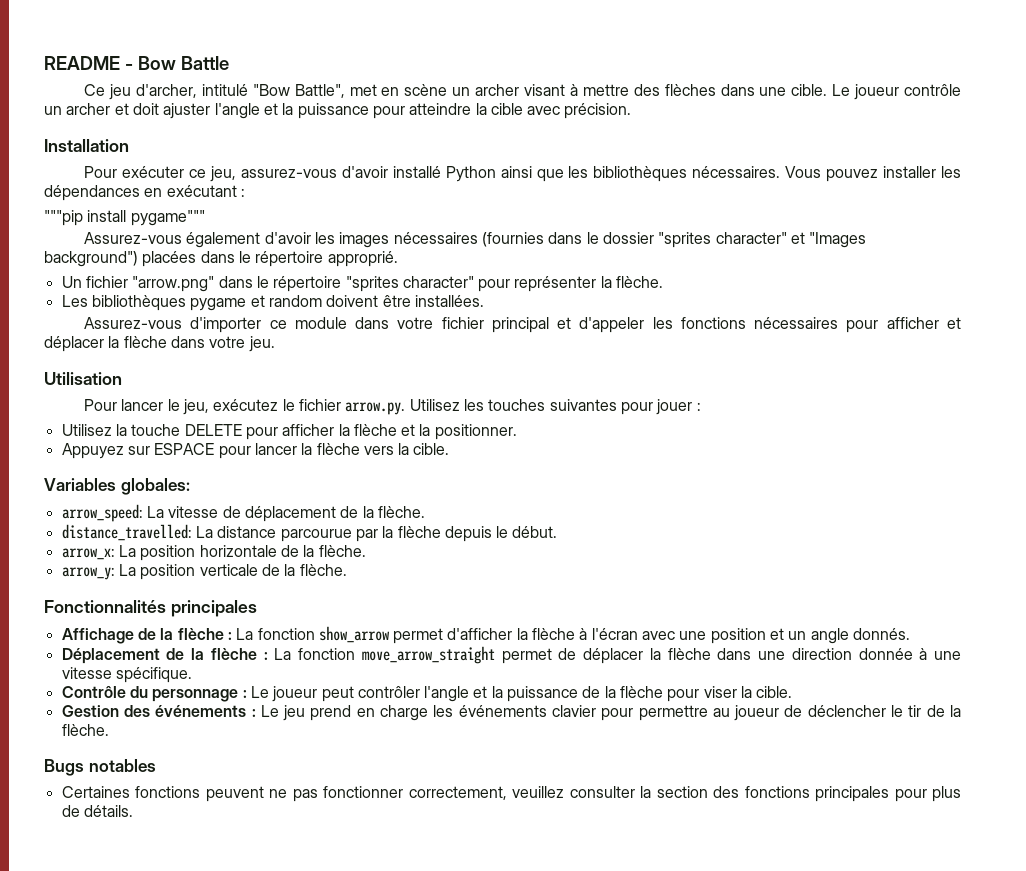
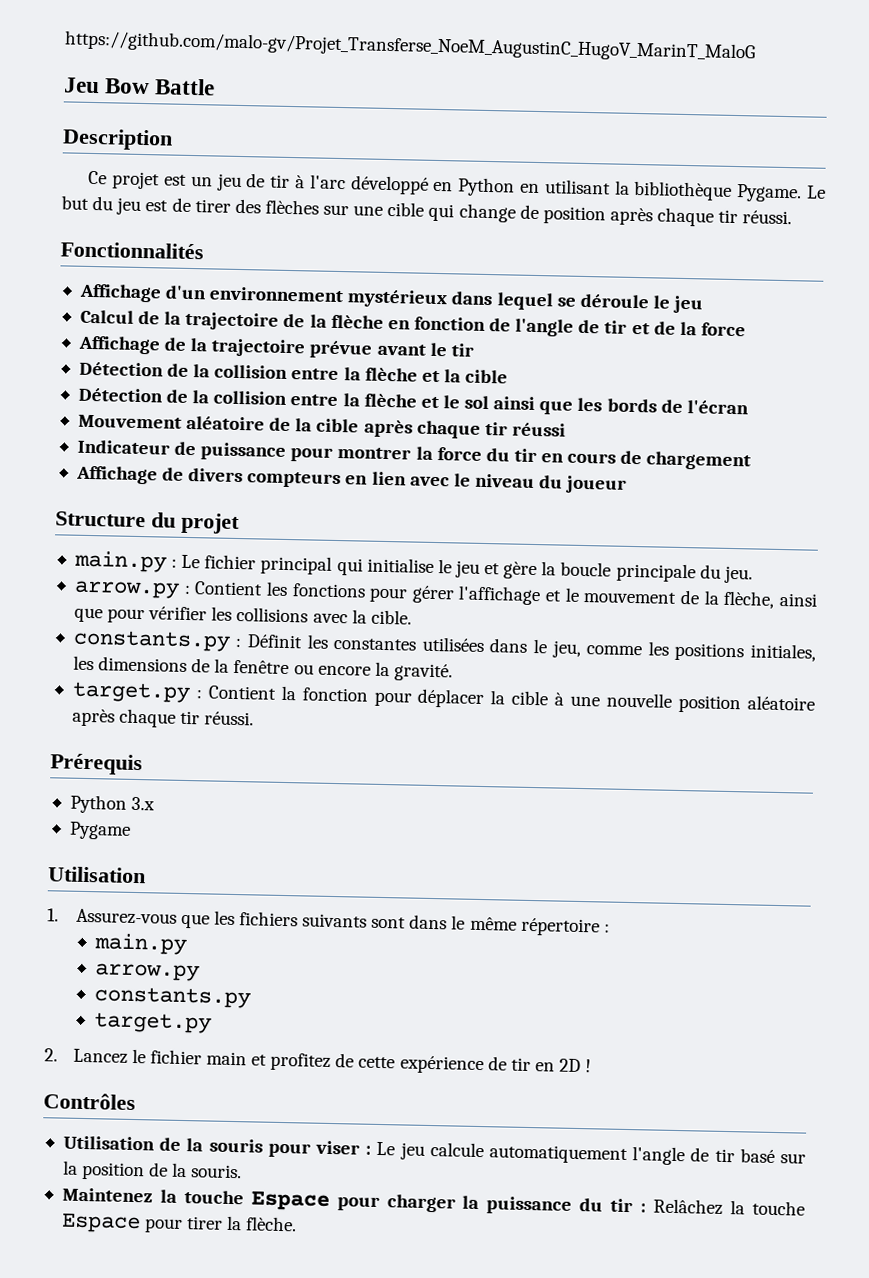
[44,56,133,70] README - -> [64,30,756,63] [63,77,100,94] https://github.com/malo-gv/Projet_Transferse_NoeM_AugustinC_HugoV_MarinT_MaloG // Jeu
(229, 63) none -> [62,128,173,151] // Description
[109,84,962,100] [44,103,632,119] [44,139,129,152] [84,166,962,182] [44,185,245,201] [44,210,205,226] [84,232,867,248] [44,251,398,267] [61,276,664,292] [61,295,484,311] [84,317,961,333] [44,336,275,352] [44,372,122,385] [84,399,701,415] [61,424,517,440] [61,443,450,459] [44,478,190,495] [61,504,425,522] [61,524,558,542] [61,545,366,561] [61,564,347,580] [44,600,257,617] [61,626,911,644] [61,646,961,664] [61,667,192,683] [61,686,793,702] [61,705,961,721] [61,724,109,736] [44,759,156,776] [61,786,962,802] [61,805,133,817] jeu d'archer, intitulé "Bow Battle", met en scène un archer visant à mettre des flèches dans une cible. Le joueur contrôle un archer et doit ajuster l'angle et la puissance pour atteindre la cible avec précision. // Installation // Pour exécuter ce jeu, assurez-vous d'avoir installé Python ainsi que les bibliothèques nécessaires. Vous pouvez installer les dépendances en exécutant : // """pip install pygame""" // Assurez-vous également d'avoir les images nécessaires (fournies dans le dossier "sprites character" et "Images background") placées dans le répertoire approprié. // Un fichier "arrow.png" dans le répertoire "sprites character" pour représenter la flèche. // Les bibliothèques pygame et random doivent être installées. // Assurez-vous d'importer ce module dans votre fichier principal et d'appeler les fonctions nécessaires pour afficher et déplacer la flèche dans votre jeu. // Utilisation // Pour lancer le jeu, exécutez le fichier arrow.py. Utilisez les touches suivantes pour jouer : // Utilisez la touche DELETE pour afficher la flèche et la positionner. // Appuyez sur ESPACE pour lancer la flèche vers la cible. // Variables globales: // arrow_speed: La vitesse de déplacement de la flèche. // distance_travelled: La distance parcourue par la flèche depuis le début. // arrow_x: La position horizontale de la flèche. // arrow_y: La position verticale de la flèche. // Fonctionnalités principales // Affichage de la flèche : La fonction show_arrow permet d'afficher la flèche à l'écran avec une position et un angle donnés. // Déplacement de la flèche : La fonction move_arrow_straight permet de déplacer la flèche dans une direction donnée à une vitesse spécifique. // Contrôle du personnage : Le joueur peut contrôler l'angle et la puissance de la flèche pour viser la cible. // Gestion des événements : Le jeu prend en charge les événements clavier pour permettre au joueur de déclencher le tir de la flèche. // Bugs notables // Certaines fonctions peuvent ne pas fonctionner correctement, veuillez consulter la section des fonctions principales pour plus de détails. -> [112,171,827,203] [61,195,793,227] [60,241,204,260] [78,283,704,314] [79,309,746,337] [77,335,474,359] [78,361,509,384] [77,387,749,415] [77,414,566,439] [76,439,752,471] [75,465,628,494] [55,511,240,535] [73,550,753,584] [73,580,817,609] [73,606,412,625] [72,629,817,662] [72,655,453,682] [71,681,815,714] [71,708,255,728] [50,753,143,776] [69,794,156,814] [68,821,131,840] [48,866,146,884] [47,908,610,937] [94,933,188,956] [95,963,201,982] [94,986,252,1009] [93,1012,213,1034] [44,1048,592,1075] [43,1092,136,1111] [62,1135,807,1166] [62,1160,243,1181] [61,1187,805,1216] [60,1212,298,1234] projet est un jeu de tir à l'arc développé en Python en utilisant la bibliothèque Pygame. Le but du jeu est de tirer des flèches sur une cible qui change de position après chaque tir réussi. // Fonctionnalités // Affichage d'un environnement mystérieux dans lequel se déroule le jeu // Calcul de la trajectoire de la flèche en fonction de l'angle de tir et de la force // Affichage de la trajectoire prévue avant le tir // Détection de la collision entre la flèche et la cible // Détection de la collision entre la flèche et le sol ainsi que les bords de l'écran // Mouvement aléatoire de la cible après chaque tir réussi // Indicateur de puissance pour montrer la force du tir en cours de chargement // Affichage de divers compteurs en lien avec le niveau du joueur // Structure du projet // main.py : Le fichier principal qui initialise le jeu et gère la boucle principale du jeu. // arrow.py : Contient les fonctions pour gérer l'affichage et le mouvement de la flèche, ainsi que pour vérifier les collisions avec la cible. // constants.py : Définit les constantes utilisées dans le jeu, comme les positions initiales, les dimensions de la fenêtre ou encore la gravité. // target.py : Contient la fonction pour déplacer la cible à une nouvelle position aléatoire après chaque tir réussi. // Prérequis // Python 3.x // Pygame // Utilisation // 1. Assurez-vous que les fichiers suivants sont dans le même répertoire : // main.py // arrow.py // constants.py // target.py // 2. Lancez le fichier main et profitez de cette expérience de tir en 2D ! // Contrôles // Utilisation de la souris pour viser : Le jeu calcule automatiquement l'angle de tir basé sur la position de la souris. // Maintenez la touche Espace pour charger la puissance du tir : Relâchez la touche Espace pour tirer la flèche.

